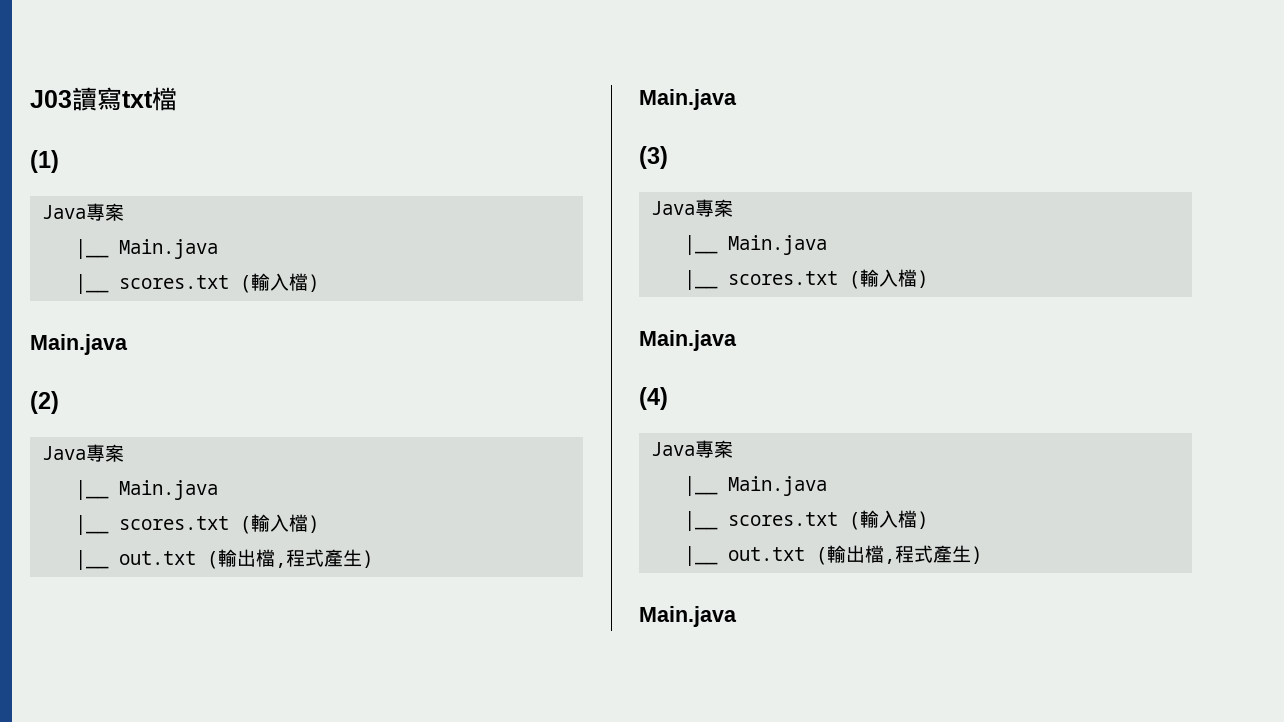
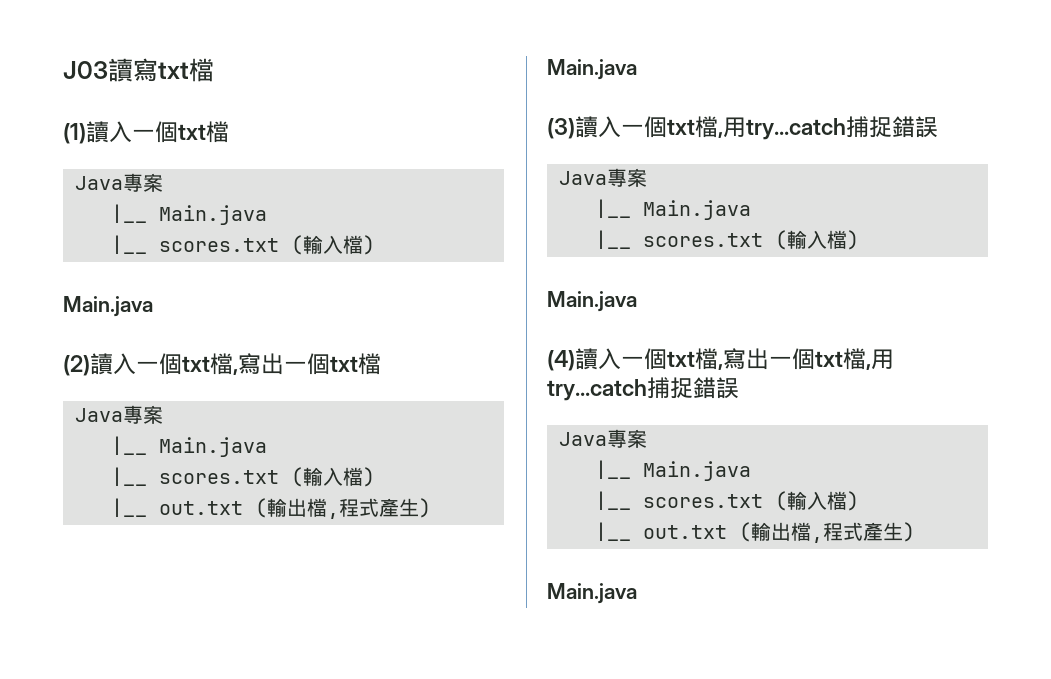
(59, 161) none -> [86,121,229,143] 讀入一個txt檔
(59, 402) none -> [90,353,381,375] 讀入一個txt檔,寫出一個txt檔
(668, 157) none -> [575,116,938,140] 讀入一個txt檔,用try...catch捕捉錯誤
(668, 398) none -> [575,348,894,370] [547,377,739,401] 讀入一個txt檔,寫出一個txt檔,用try...catch捕捉錯誤

